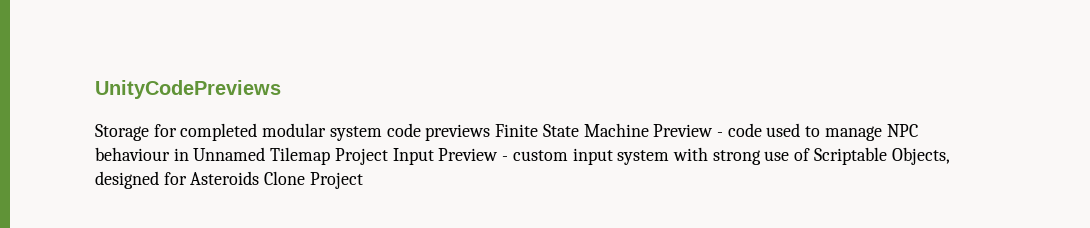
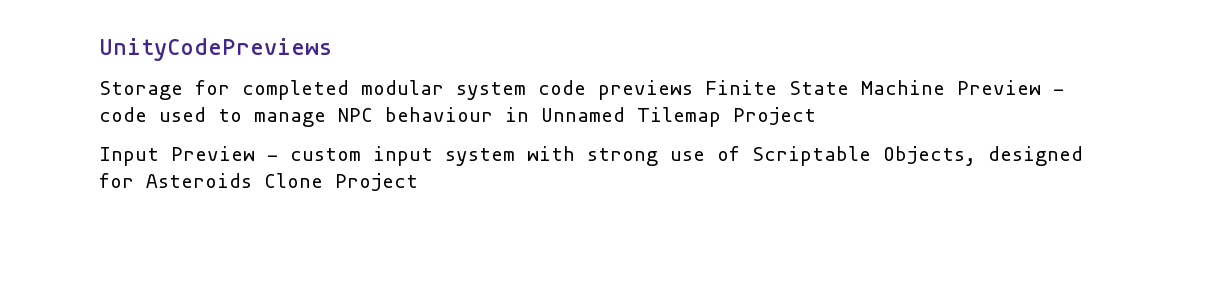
(388, 156) none -> (816, 116) //

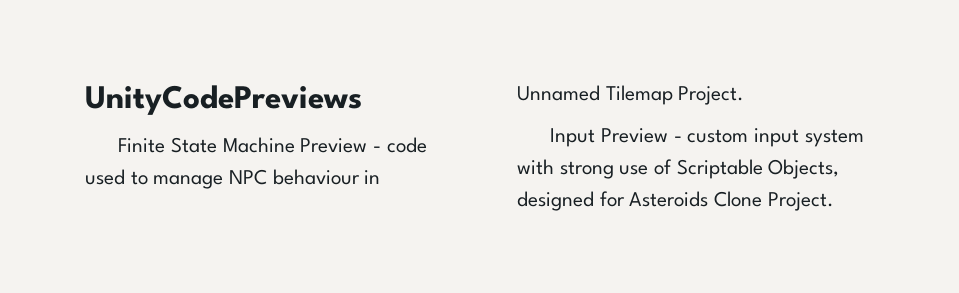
[99,80,693,100] Storage for completed modular system code previews -> (362, 100) none
[733,107,816,125] Project -> [678,86,745,105] Project.
[335,173,418,191] Project -> [767,192,834,211] Project.

